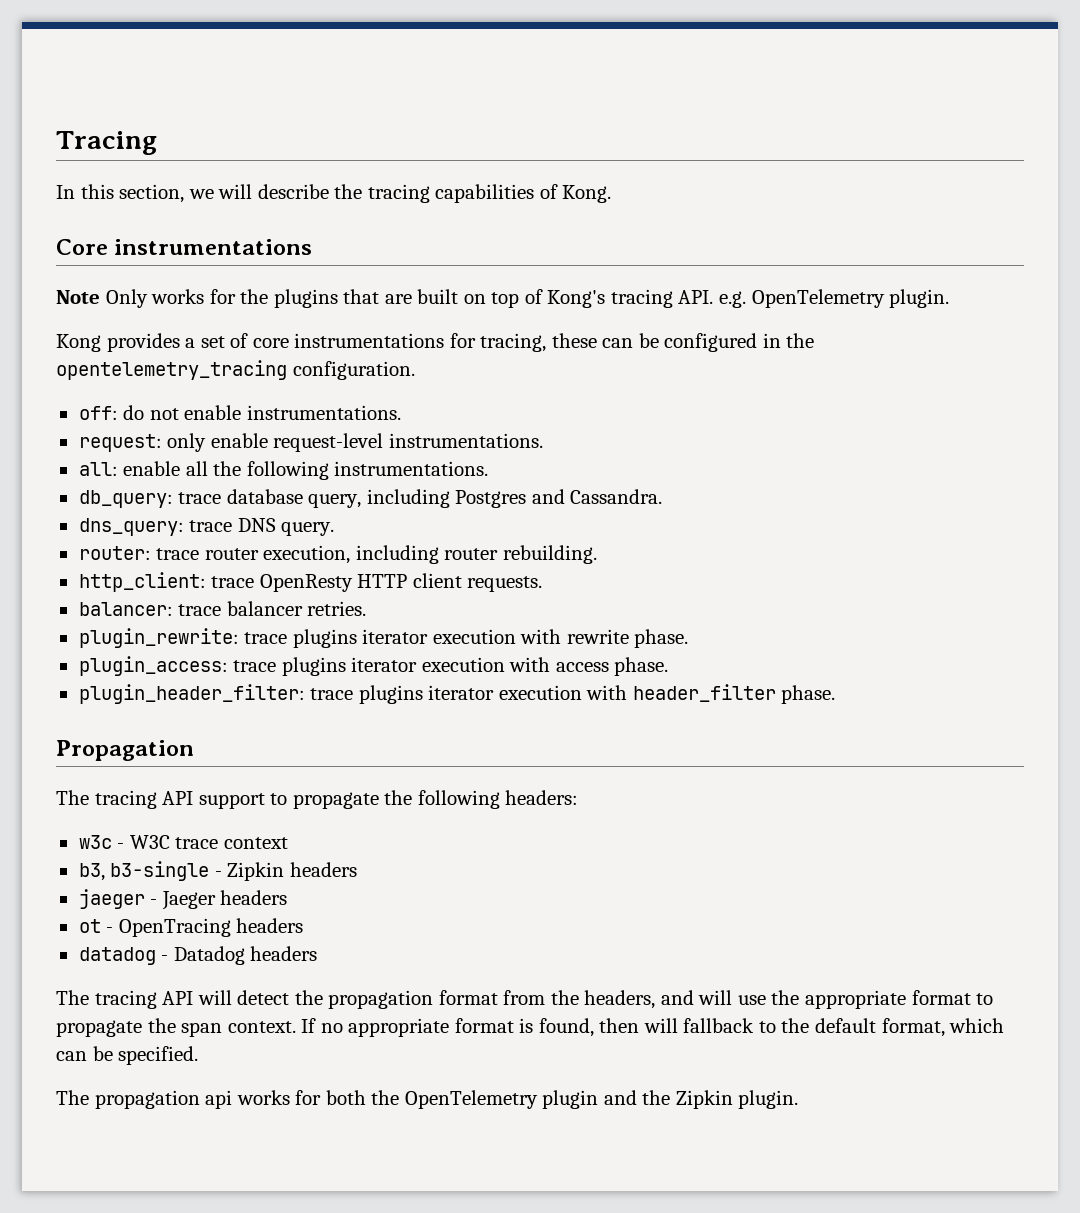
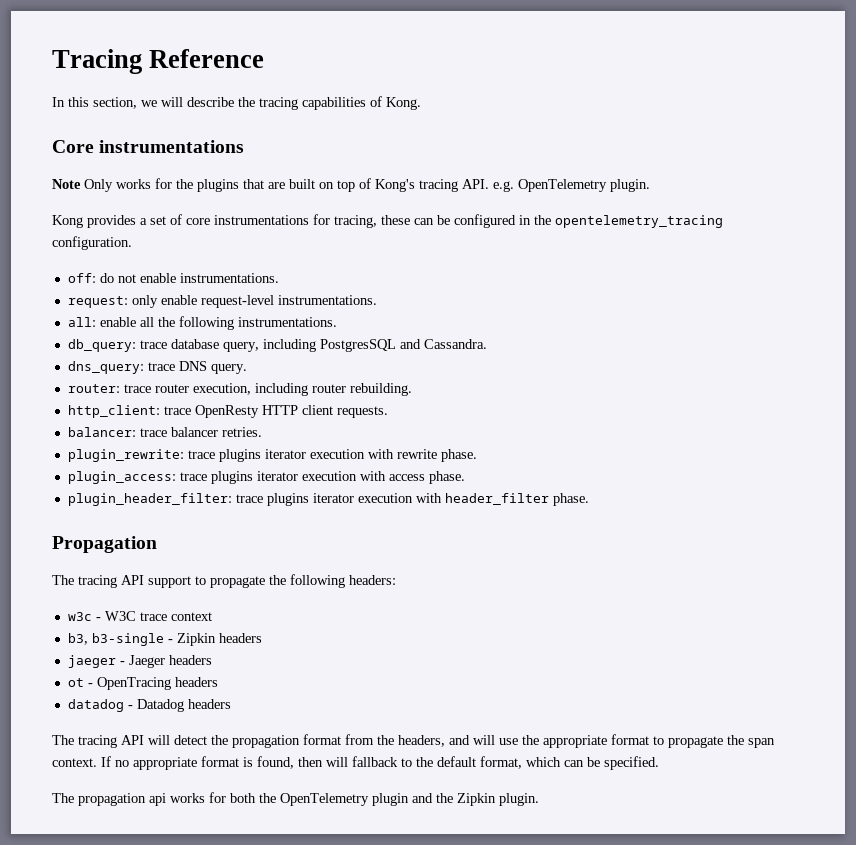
(157, 143) none -> [149,49,265,68] Reference
[455,490,527,508] Postgres -> [319,339,396,352] PostgresSQL

